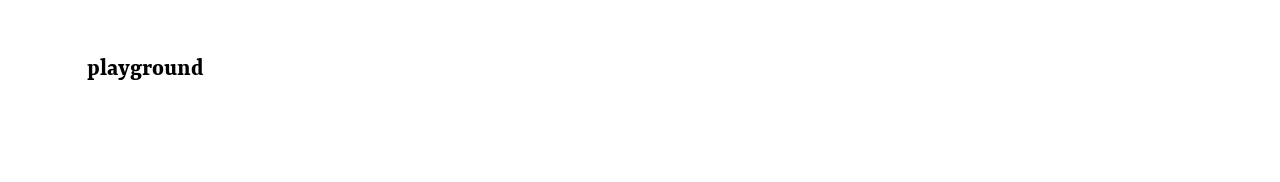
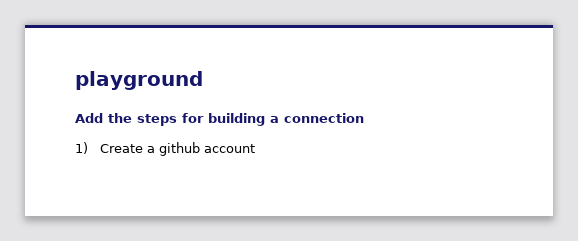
(204, 69) none -> [75,113,364,126] [75,142,255,156] // Add the steps for building a connection // 1) Create a github account

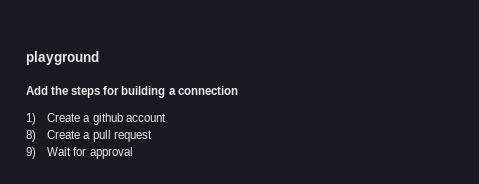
(255, 148) none -> [26,130,152,142] [26,147,133,159] // 8) Create a pull request // 9) Wait for approval

